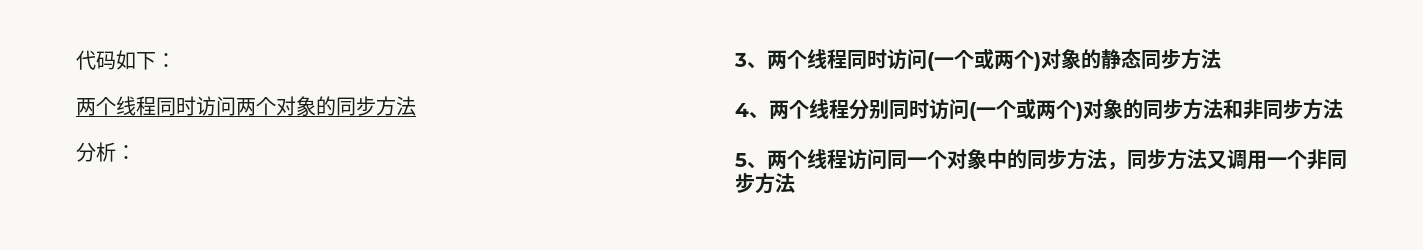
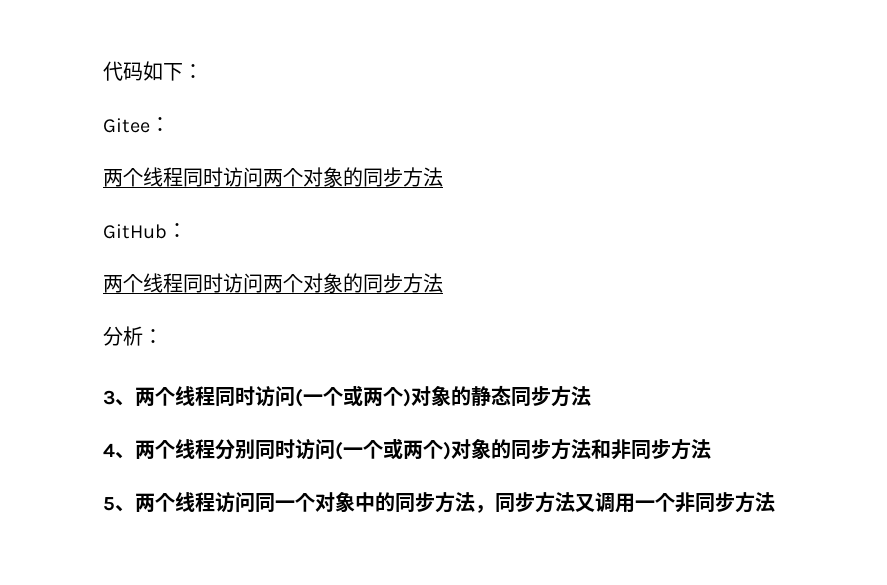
(176, 60) none -> [103,117,170,133] [103,167,443,187] [103,223,187,239] // Gitee： // 两个线程同时访问两个对象的同步方法 // GitHub：

